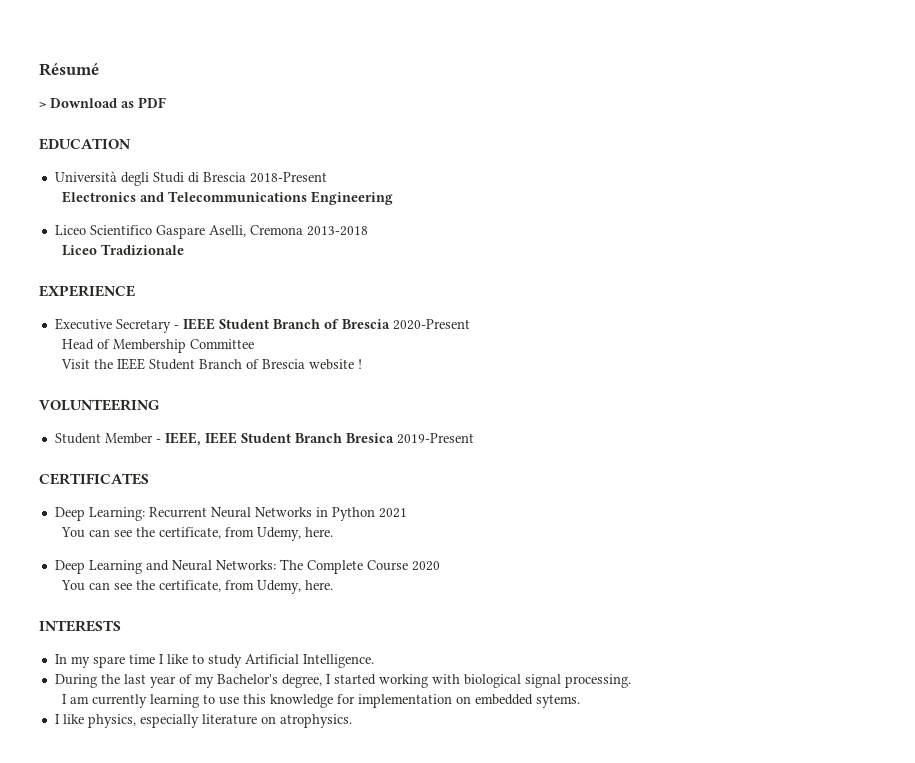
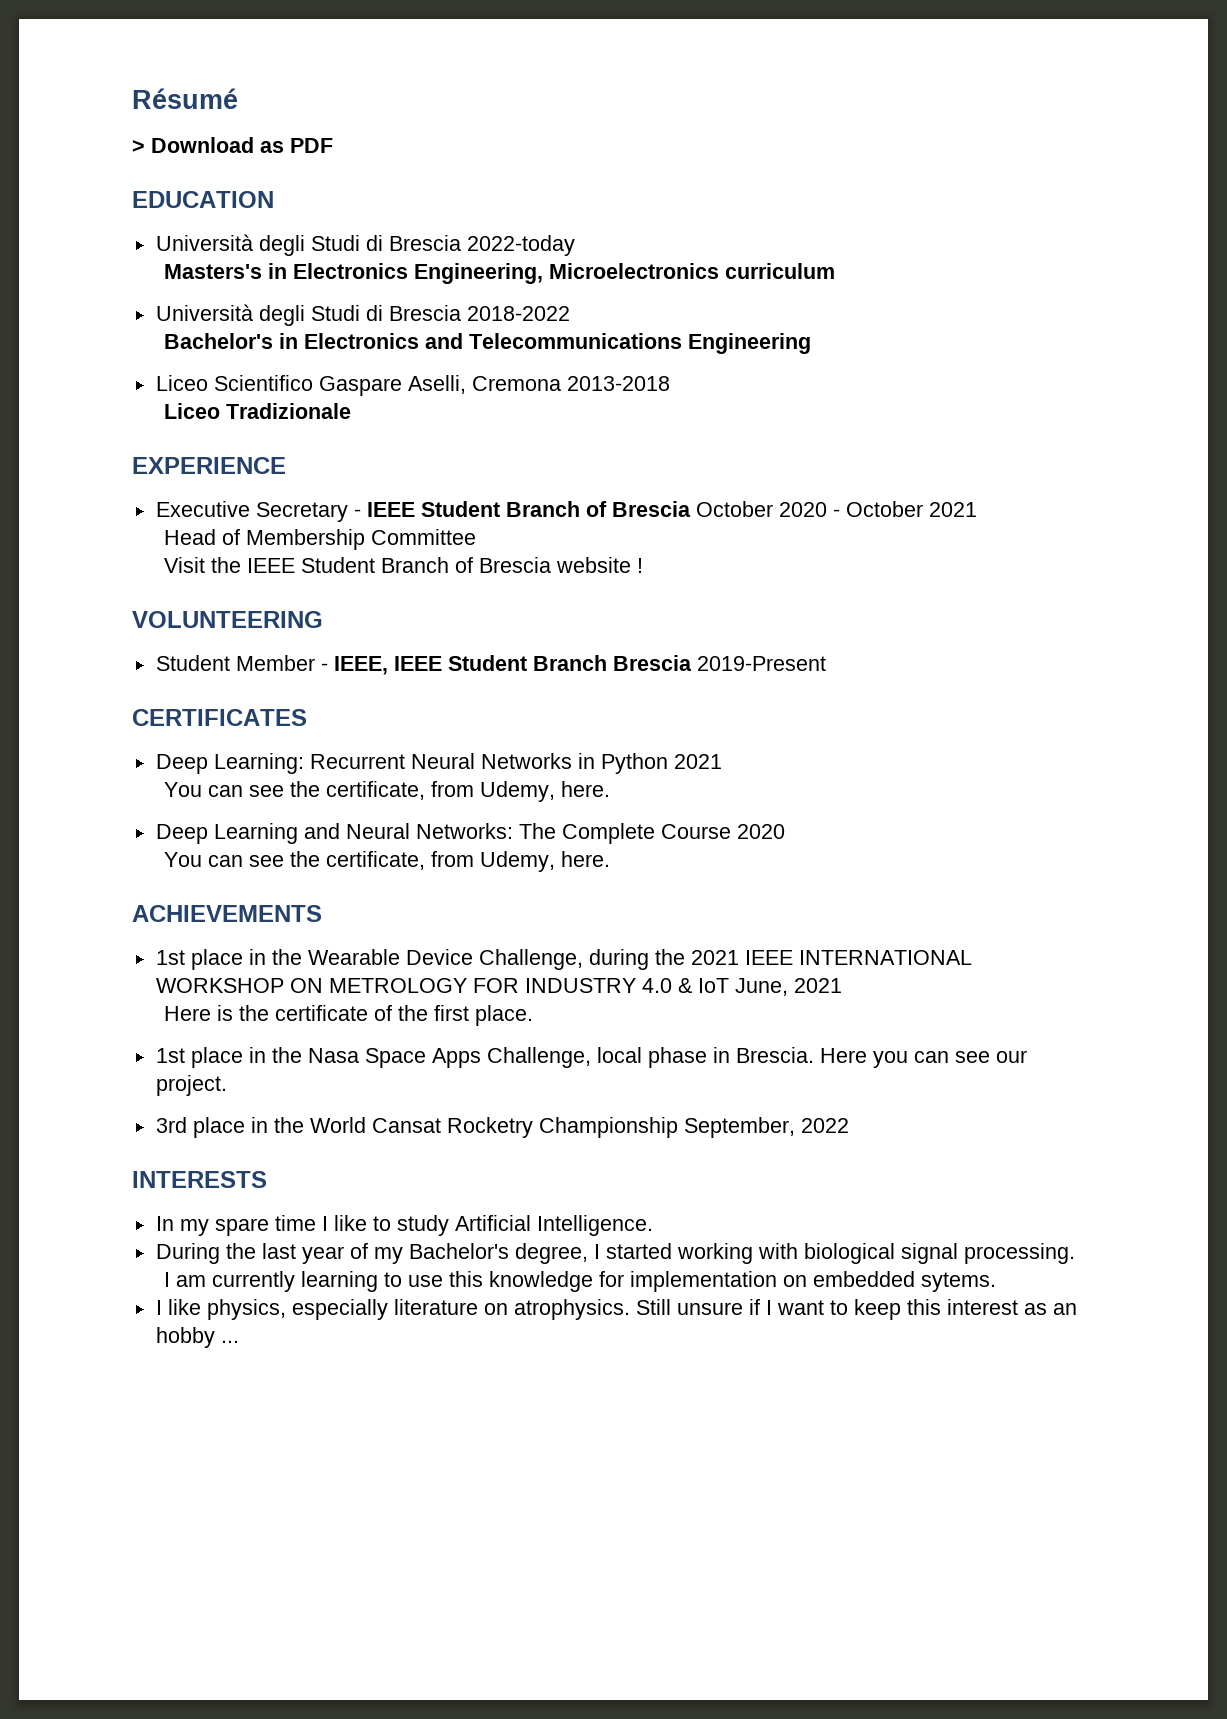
[249,172,327,183] 2018-Present // -> [466,235,575,256] [164,263,836,284] [155,304,570,326] [164,333,299,349] 2022-today // Masters's in Electronics Engineering, Microelectronics curriculum // Università degli Studi di Brescia 2018-2022 // Bachelor's in
[392,319,470,330] 2020-Present -> [695,501,977,517] October 2020 - October 2021
[345,433,394,443] Bresica -> [612,655,692,671] Brescia
(333, 585) none -> [132,905,322,922] [155,949,972,970] [155,978,842,996] [164,1005,534,1026] [155,1047,1027,1068] [155,1075,227,1096] [155,1117,849,1138] // ACHIEVEMENTS // 1st place in the Wearable Device Challenge, during the 2021 IEEE INTERNATIONAL WORKSHOP ON METROLOGY FOR INDUSTRY 4.0 & IoT June, 2021 // Here is the certificate of the first place. // 1st place in the Nasa Space Apps Challenge, local phase in Brescia. Here you can see our project. // 3rd place in the World Cansat Rocketry Championship September, 2022
(352, 721) none -> [635,1299,1077,1320] [155,1327,239,1348] Still unsure if I want to keep this interest as an hobby ...

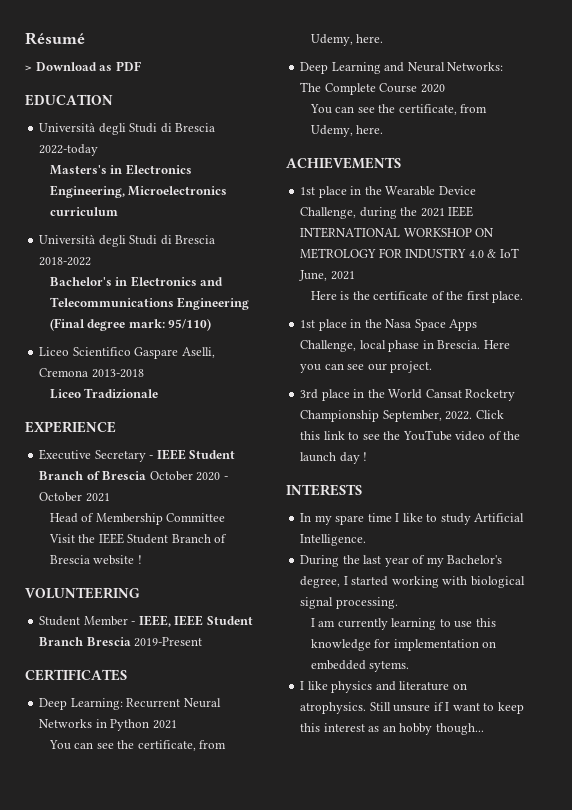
(812, 343) none -> [49,318,212,331] (Final degree mark: 95/110)
[800,1118,849,1133] 2022 -> [445,410,504,420] [300,430,521,441] [300,452,368,464] 2022. Click this link to see the YouTube video of the launch day !
[206,1299,388,1320] physics, especially -> [331,681,396,693] physics and
[220,1340,239,1343] ... -> [435,723,484,735] though...

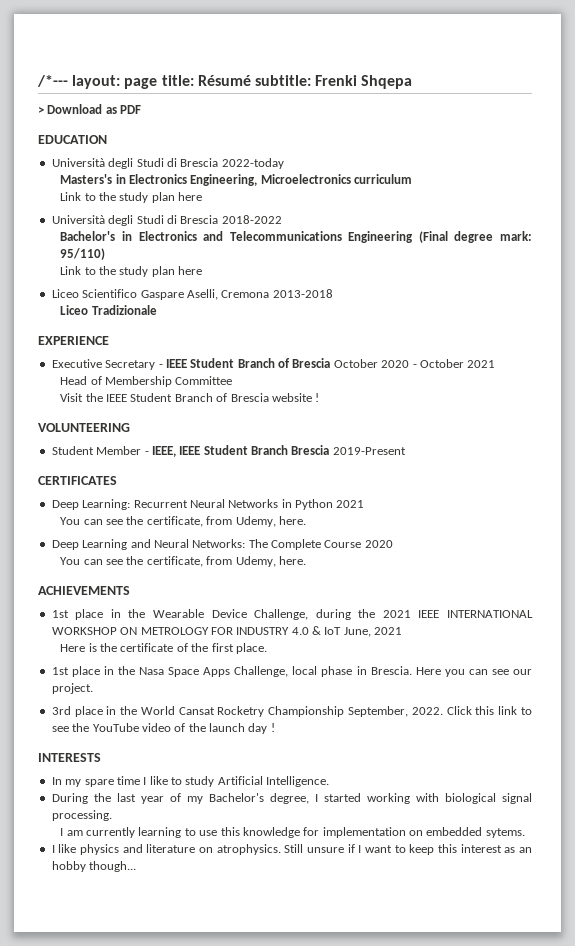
[25,32,85,45] Résumé -> [37,75,413,89] /*--- layout: page title: Résumé subtitle: Frenki Shqepa
(118, 211) none -> [60,192,203,203] // Link to the study plan here
(212, 324) none -> [60,266,203,277] // Link to the study plan here

